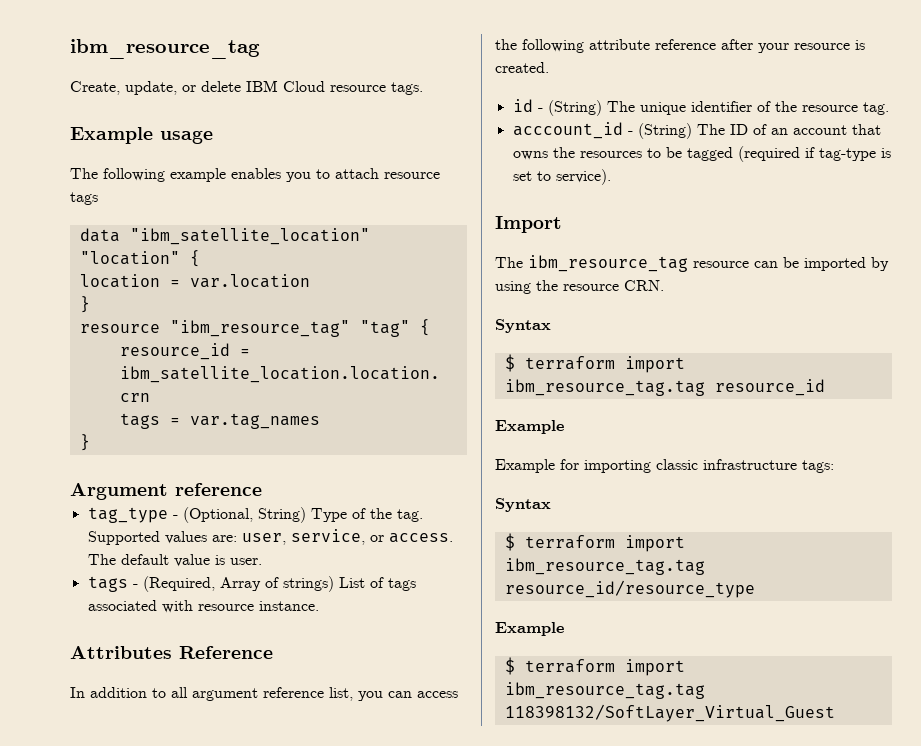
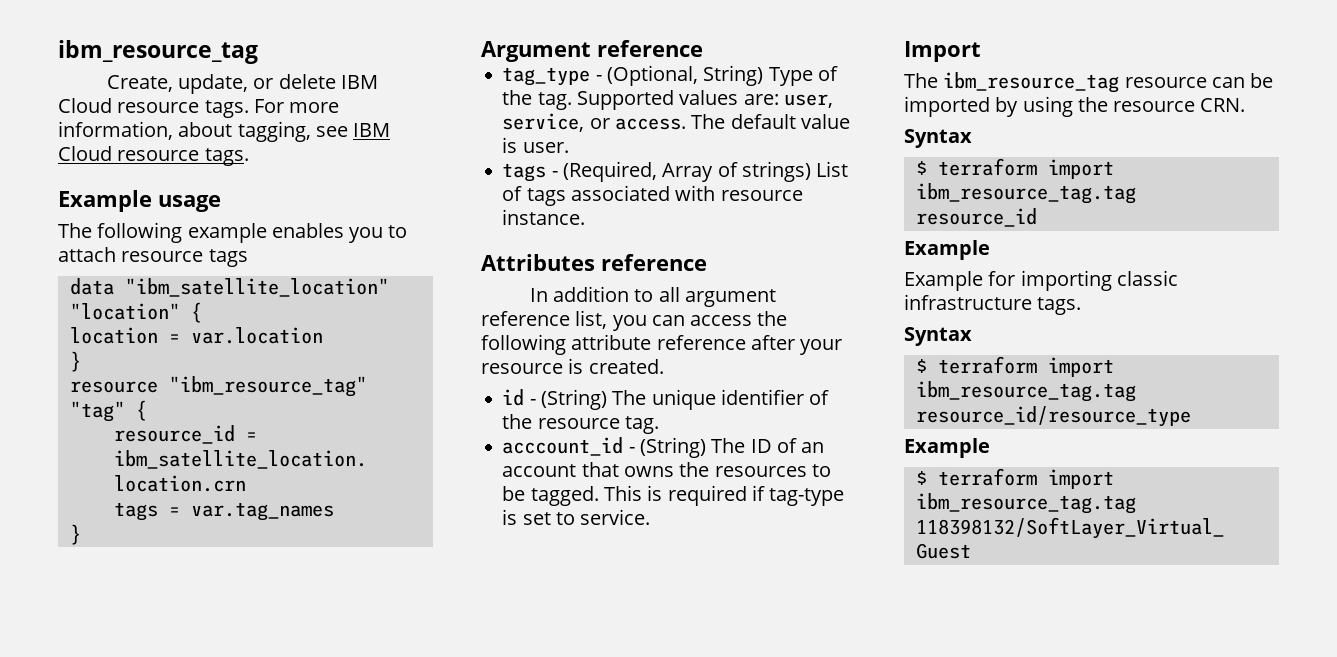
(423, 88) none -> [253,99,340,113] [58,121,391,142] [58,146,249,166] For more information, about tagging, see IBM Cloud resource tags.
[179,646,273,659] Reference -> [601,254,707,271] reference
[686,146,800,162] tagged (required -> [530,485,747,506] tagged. This is required
[555,169,611,185] service). -> [580,509,651,525] service.
[802,460,834,473] tags: -> [1037,297,1082,315] tags.

